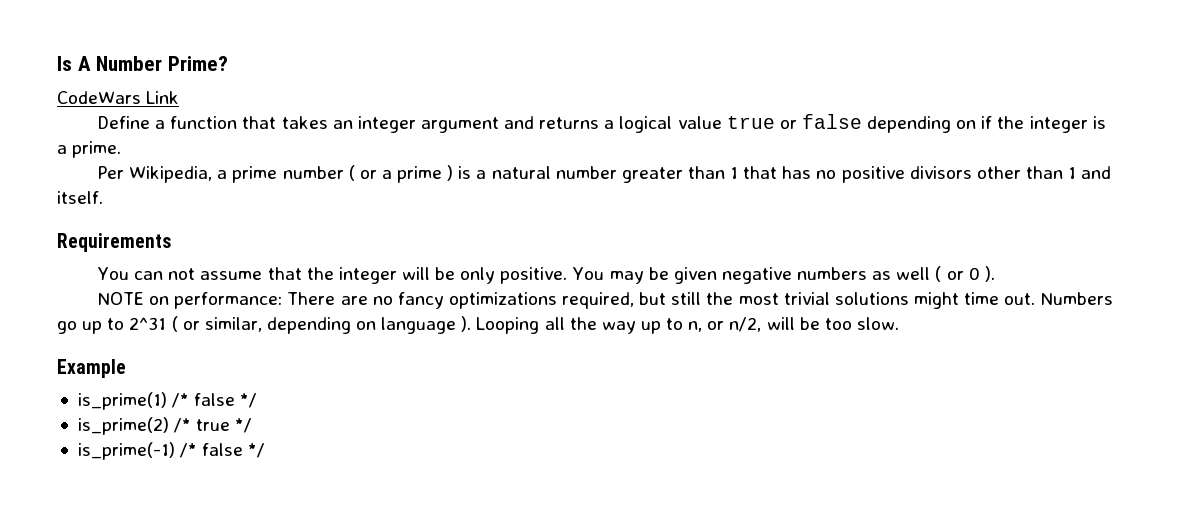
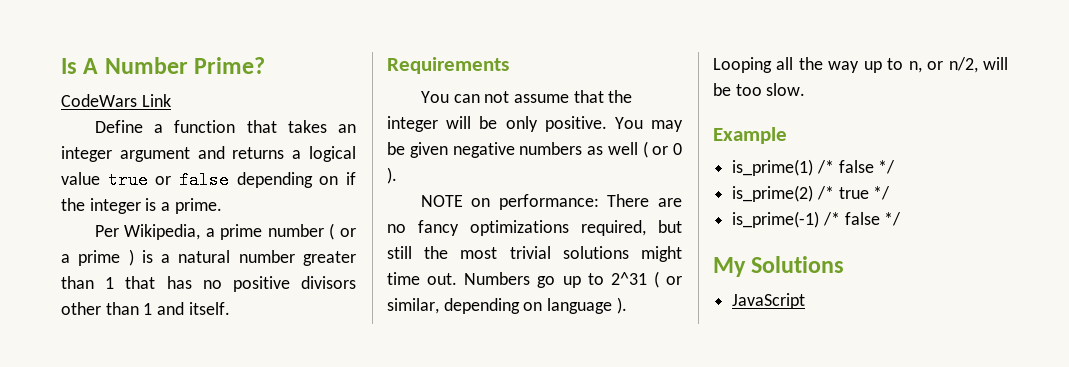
(266, 450) none -> [713,256,845,277] [732,293,806,309] // My Solutions // JavaScript

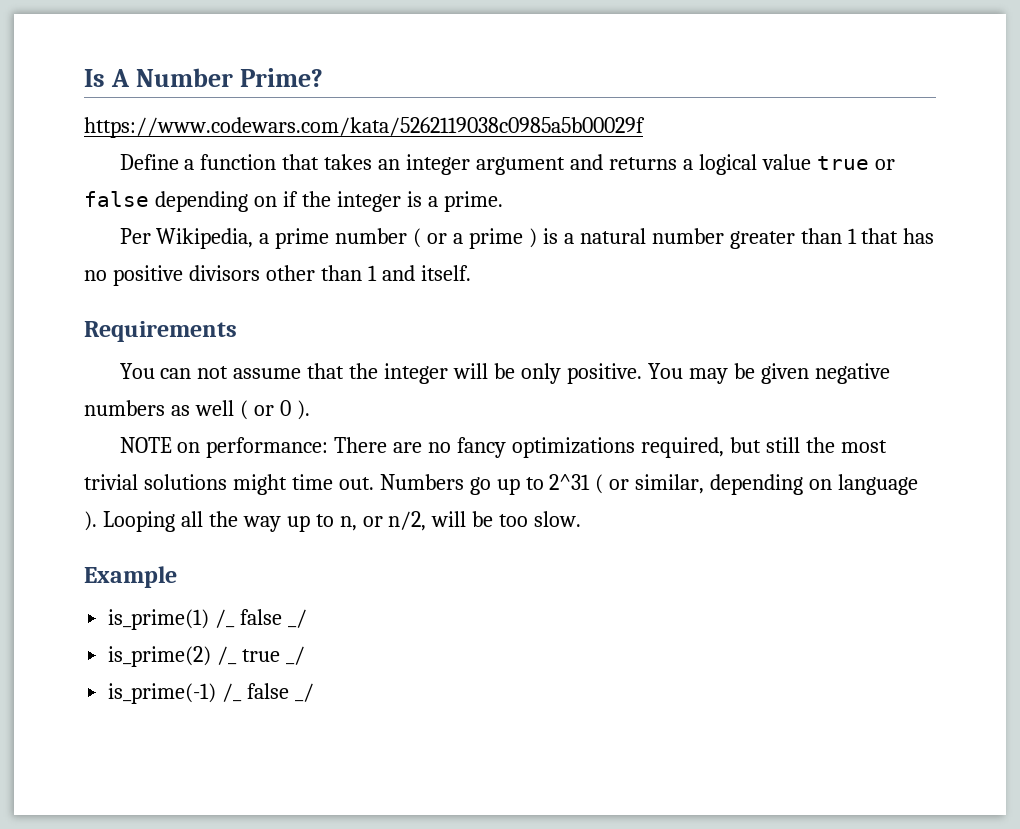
[61,94,171,107] CodeWars Link -> [84,117,645,138] https://www.codewars.com/kata/5262119038c0985a5b00029f
[816,160,896,174] [732,185,891,202] [732,211,902,228] [713,256,845,277] [732,293,806,309] /* false */ // is_prime(2) /* true */ // is_prime(-1) /* false */ // My Solutions // JavaScript -> [215,609,308,628] [108,646,306,667] [108,683,315,704] /_ false _/ // is_prime(2) /_ true _/ // is_prime(-1) /_ false _/

